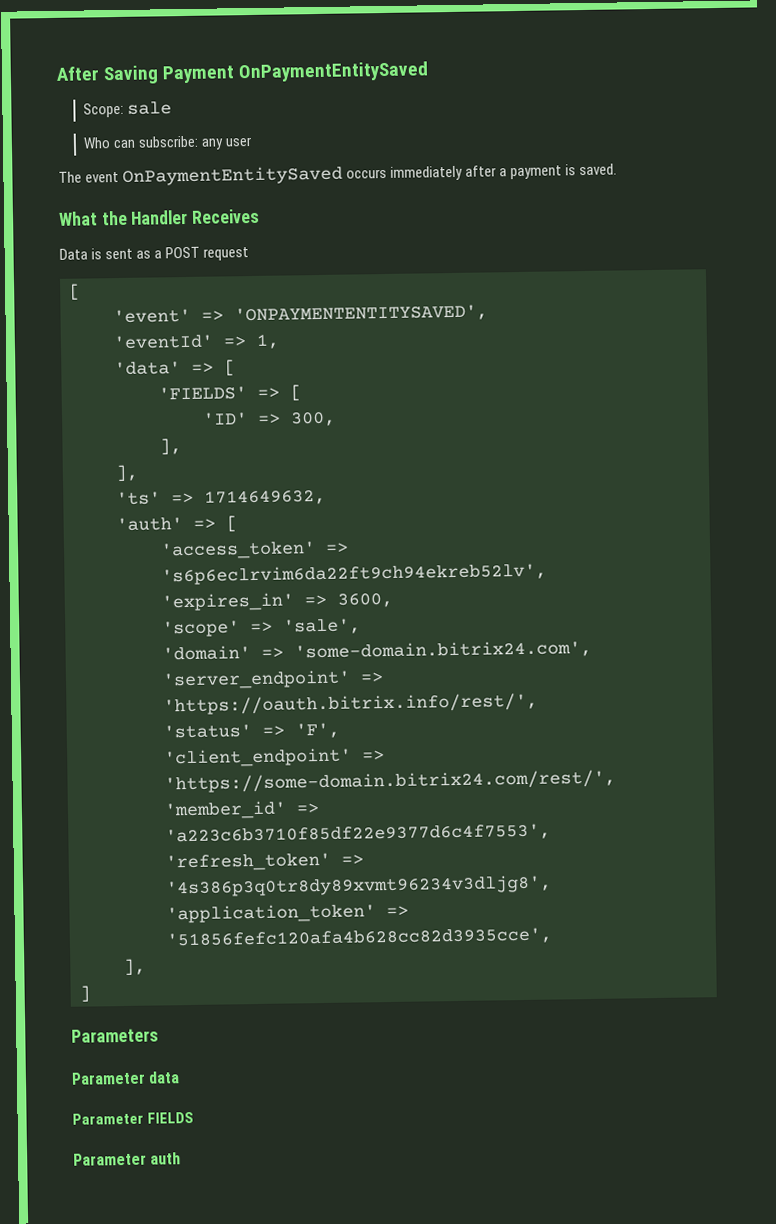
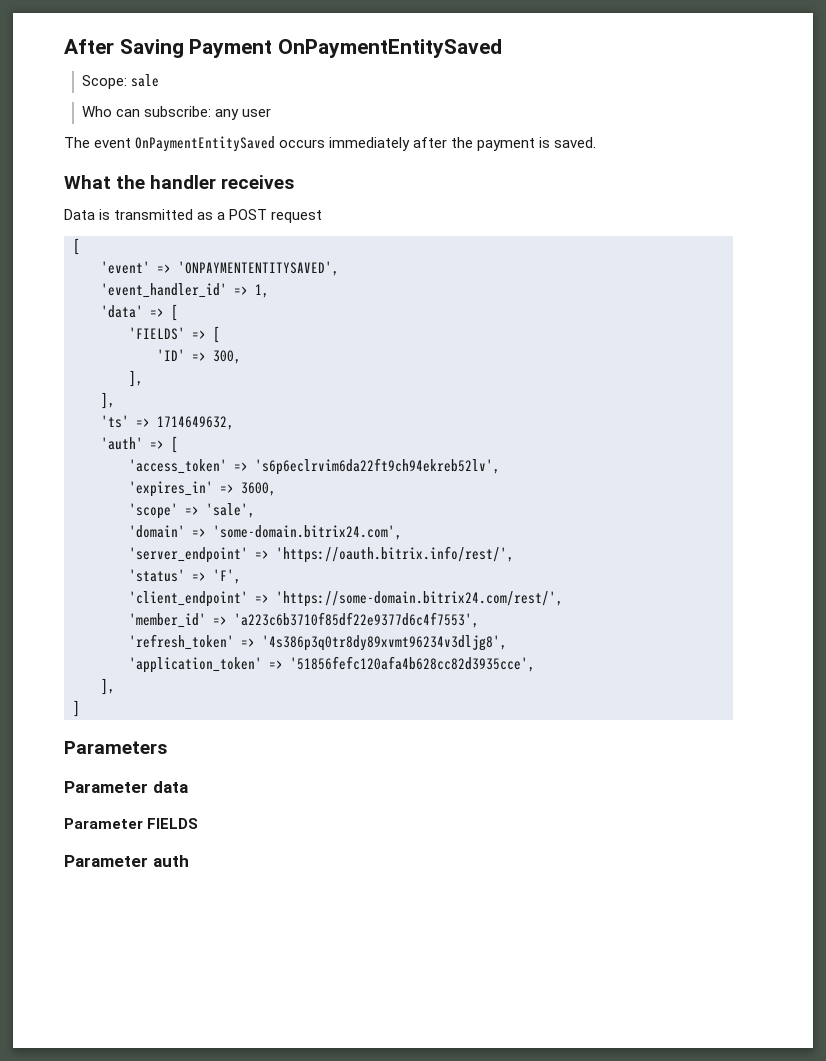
[499,168,508,177] a -> [451,137,474,148] the
[130,208,261,225] Handler Receives -> [150,175,295,189] handler receives
[105,248,134,260] sent -> [114,209,194,220] transmitted
[113,334,214,350] 'eventId' -> [101,283,227,298] 'event_handler_id'

